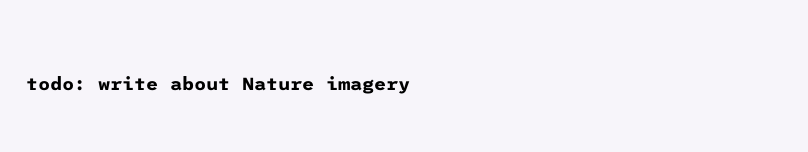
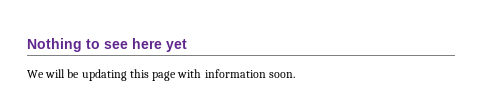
[26,76,410,94] todo: write about Nature imagery -> [27,38,187,52] [27,69,295,81] Nothing to see here yet // We will be updating this page with information soon.

